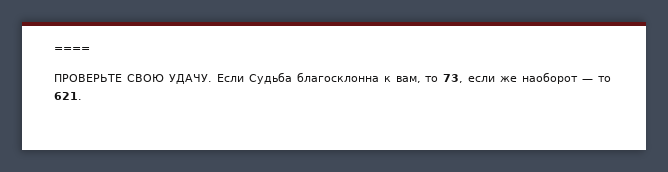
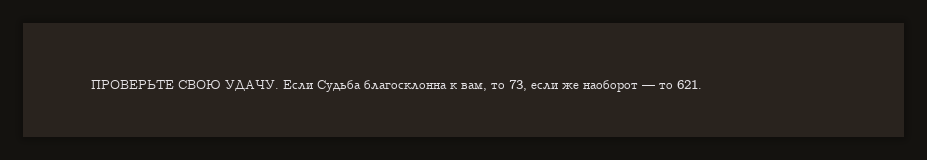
[54,47,90,52] ==== // -> (91, 84) none

